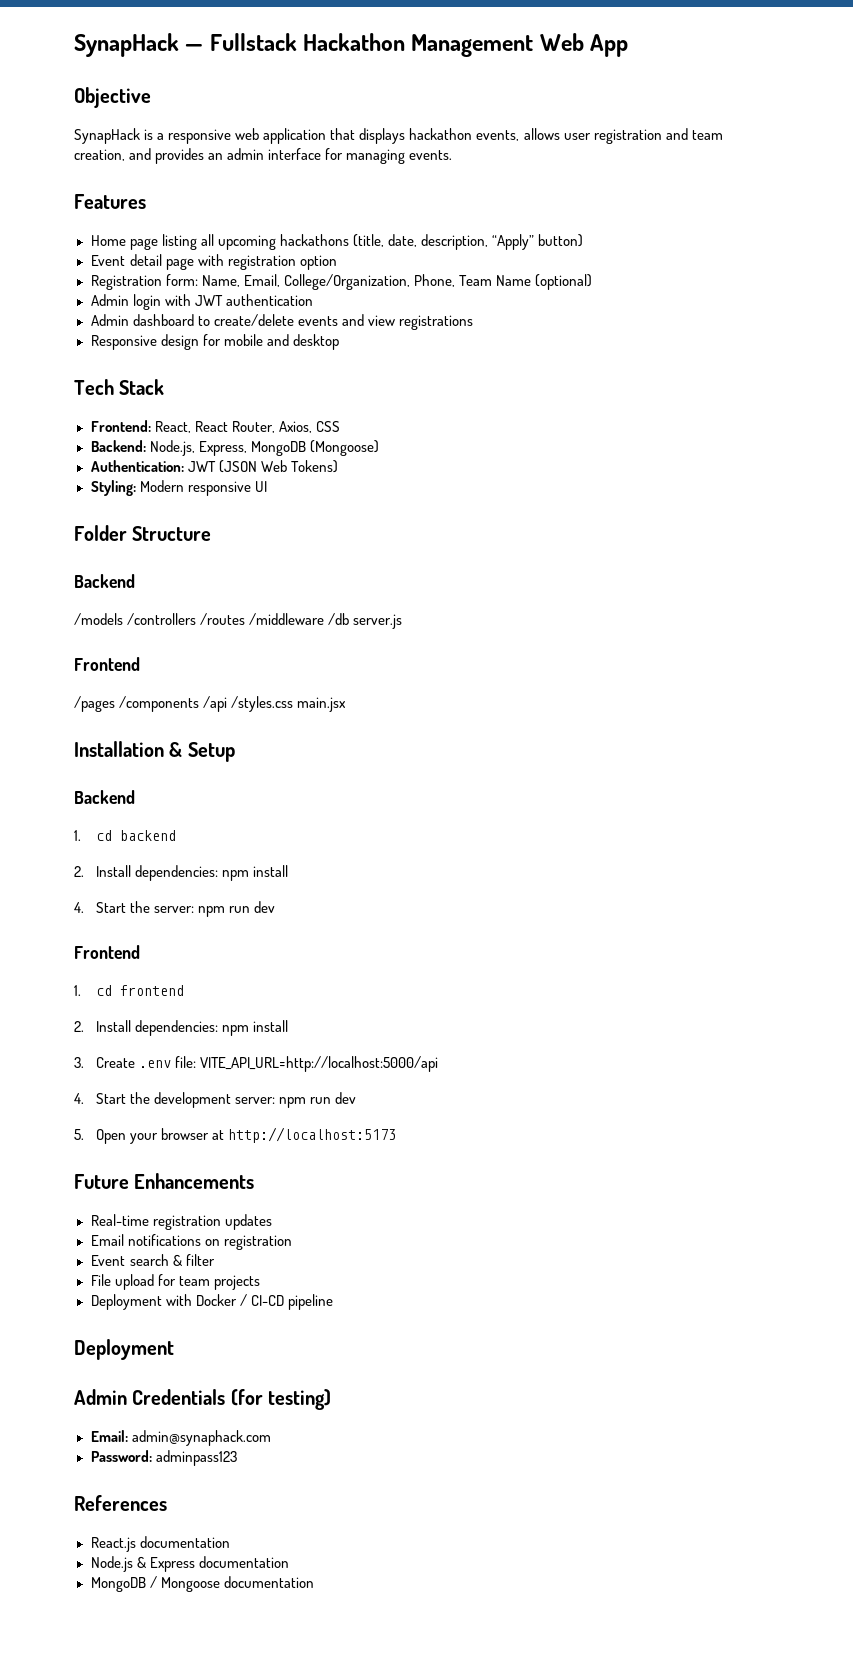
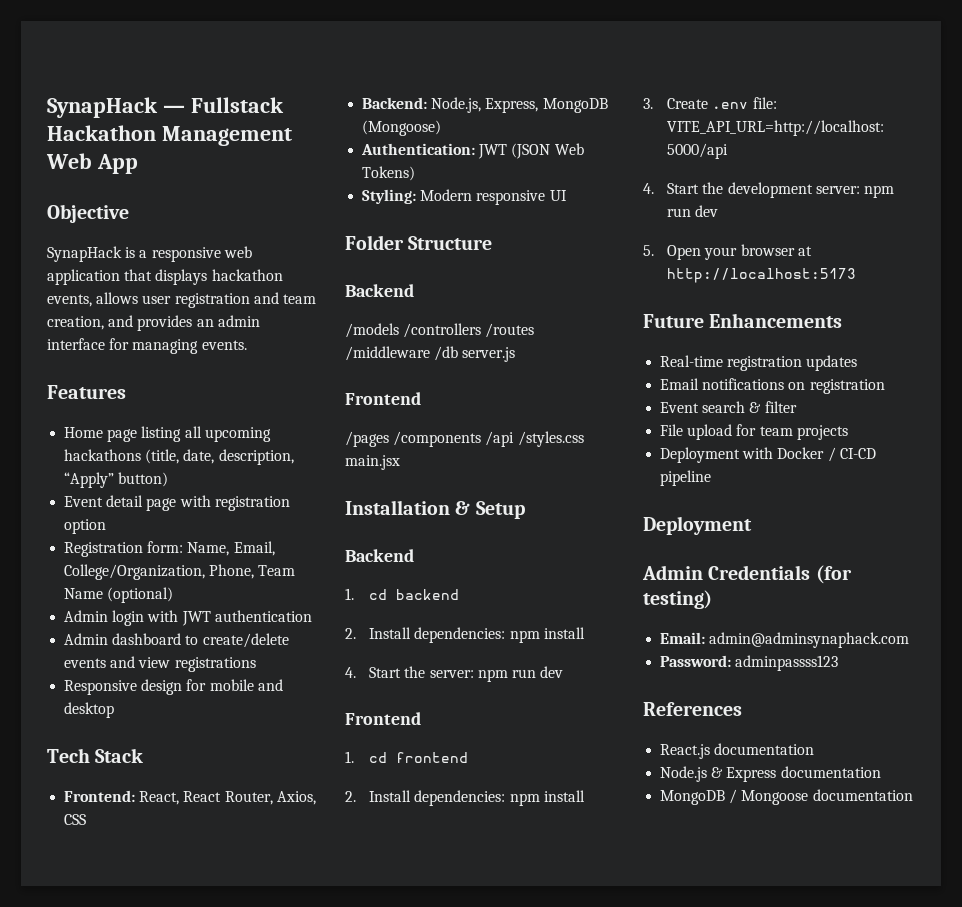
[131,1430,271,1446] admin@synaphack.com -> [709,632,910,648] admin@adminsynaphack.com
[155,1450,237,1466] adminpass123 -> [735,655,839,671] adminpassss123

